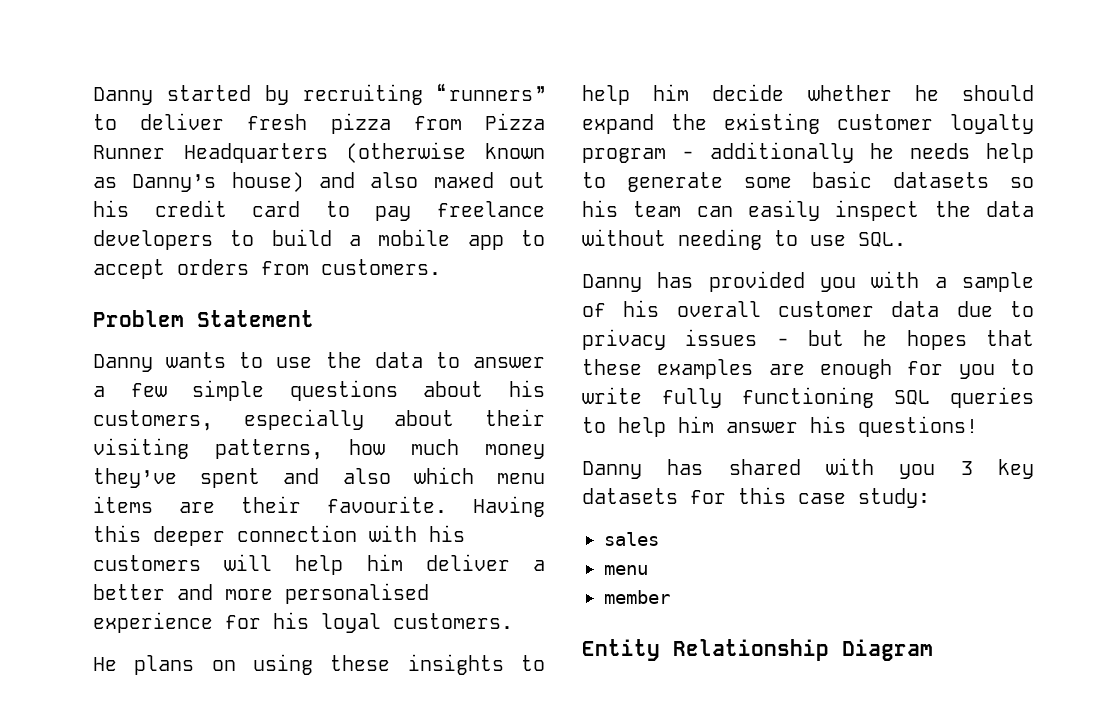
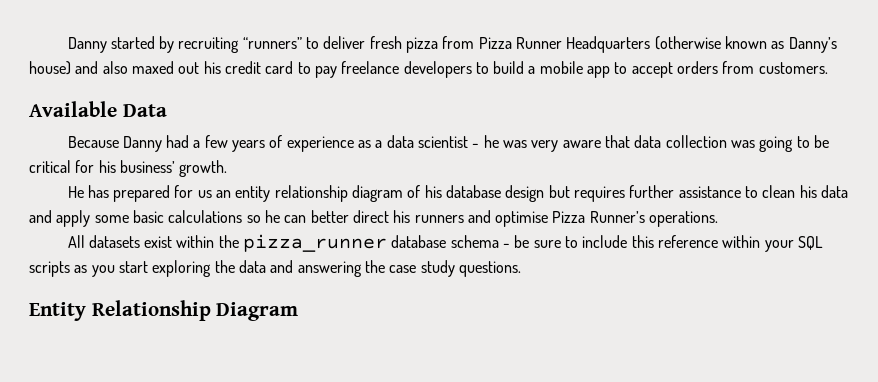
[93,310,314,327] [93,352,545,372] [93,380,545,401] [93,409,545,431] [93,438,545,460] [93,467,545,488] [93,496,545,517] [93,525,465,546] [93,554,545,575] [93,583,429,604] [93,612,513,633] [93,654,545,675] [582,84,1034,105] [582,113,1034,134] [582,142,1034,163] [582,171,1034,192] [582,200,1034,221] [582,229,906,250] [582,271,1034,292] [582,300,1034,317] [582,329,1034,350] [582,359,1034,379] [582,387,1034,408] [582,416,978,437] [582,458,1034,479] [582,487,930,508] [604,532,659,546] [604,565,648,575] [604,590,670,604] Problem Statement // Danny wants to use the data to answer a few simple questions about his customers, especially about their visiting patterns, how much money they’ve spent and also which menu items are their favourite. Having this deeper connection with his customers will help him deliver a better and more personalised experience for his loyal customers. // He plans on using these insights to help him decide whether he should expand the existing customer loyalty program - additionally he needs help to generate some basic datasets so his team can easily inspect the data without needing to use SQL. // Danny has provided you with a sample of his overall customer data due to privacy issues - but he hopes that these examples are enough for you to write fully functioning SQL queries to help him answer his questions! // Danny has shared with you 3 key datasets for this case study: // sales // menu // member -> [29,101,167,117] [67,135,829,152] [29,160,228,177] [67,185,848,202] [29,210,719,227] [67,234,823,252] [29,260,521,277] Available Data // Because Danny had a few years of experience as a data scientist - he was very aware that data collection was going to be critical for his business’ growth. // He has prepared for us an entity relationship diagram of his database design but requires further assistance to clean his data and apply some basic calculations so he can better direct his runners and optimise Pizza Runner’s operations. // All datasets exist within the pizza_runner database schema - be sure to include this reference within your SQL scripts as you start exploring the data and answering the case study questions.

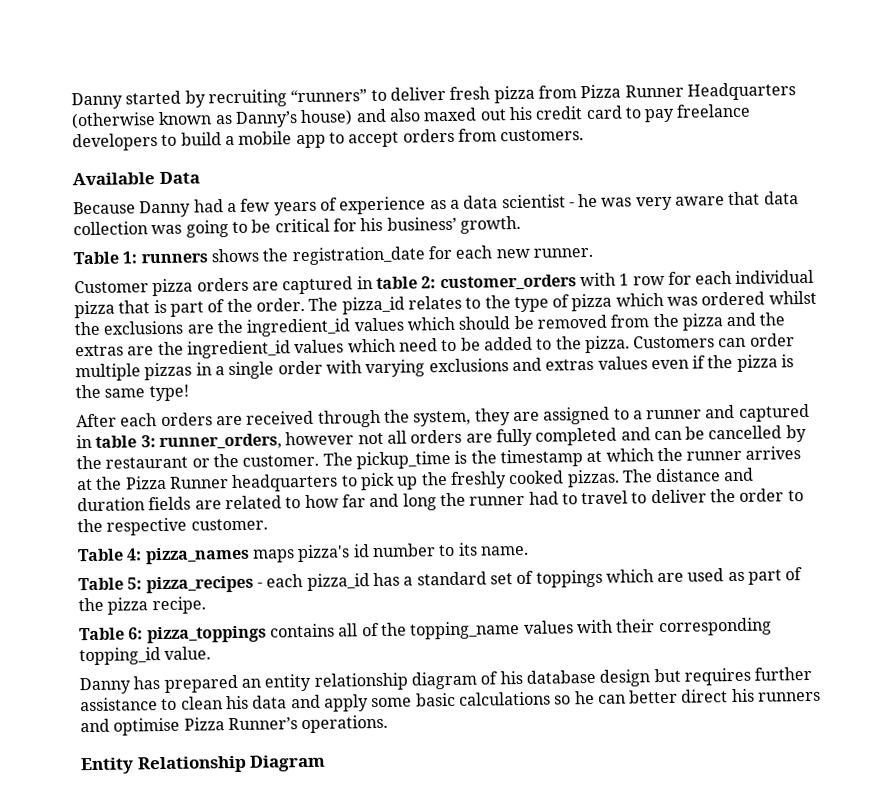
[67,185,212,202] He has prepared for us -> [73,245,593,266] [74,269,815,297] [74,290,817,319] [74,312,786,337] [75,333,795,359] [75,354,795,382] [75,384,189,402] [76,403,810,428] [76,424,807,451] [76,446,802,470] [77,467,755,493] [77,488,804,512] [77,517,268,536] [77,542,529,565] [78,567,804,594] [78,596,206,615] [79,617,772,644] [79,646,212,666] [79,674,239,695] Table 1: runners shows the registration_date for each new runner. // Customer pizza orders are captured in table 2: customer_orders with 1 row for each individual pizza that is part of the order. The pizza_id relates to the type of pizza which was ordered whilst the exclusions are the ingredient_id values which should be removed from the pizza and the extras are the ingredient_id values which need to be added to the pizza. Customers can order multiple pizzas in a single order with varying exclusions and extras values even if the pizza is the same type! // After each orders are received through the system, they are assigned to a runner and captured in table 3: runner_orders, however not all orders are fully completed and can be cancelled by the restaurant or the customer. The pickup_time is the timestamp at which the runner arrives at the Pizza Runner headquarters to pick up the freshly cooked pizzas. The distance and duration fields are related to how far and long the runner had to travel to deliver the order to the respective customer. // Table 4: pizza_names maps pizza's id number to its name. // Table 5: pizza_recipes - each pizza_id has a standard set of toppings which are used as part of the pizza recipe. // Table 6: pizza_toppings contains all of the topping_name values with their corresponding topping_id value. // Danny has prepared
[67,234,823,252] [29,260,521,277] // All datasets exist within the pizza_runner database schema - be sure to include this reference within your SQL scripts as you start exploring the data and answering the case study questions. -> (389, 724) none

